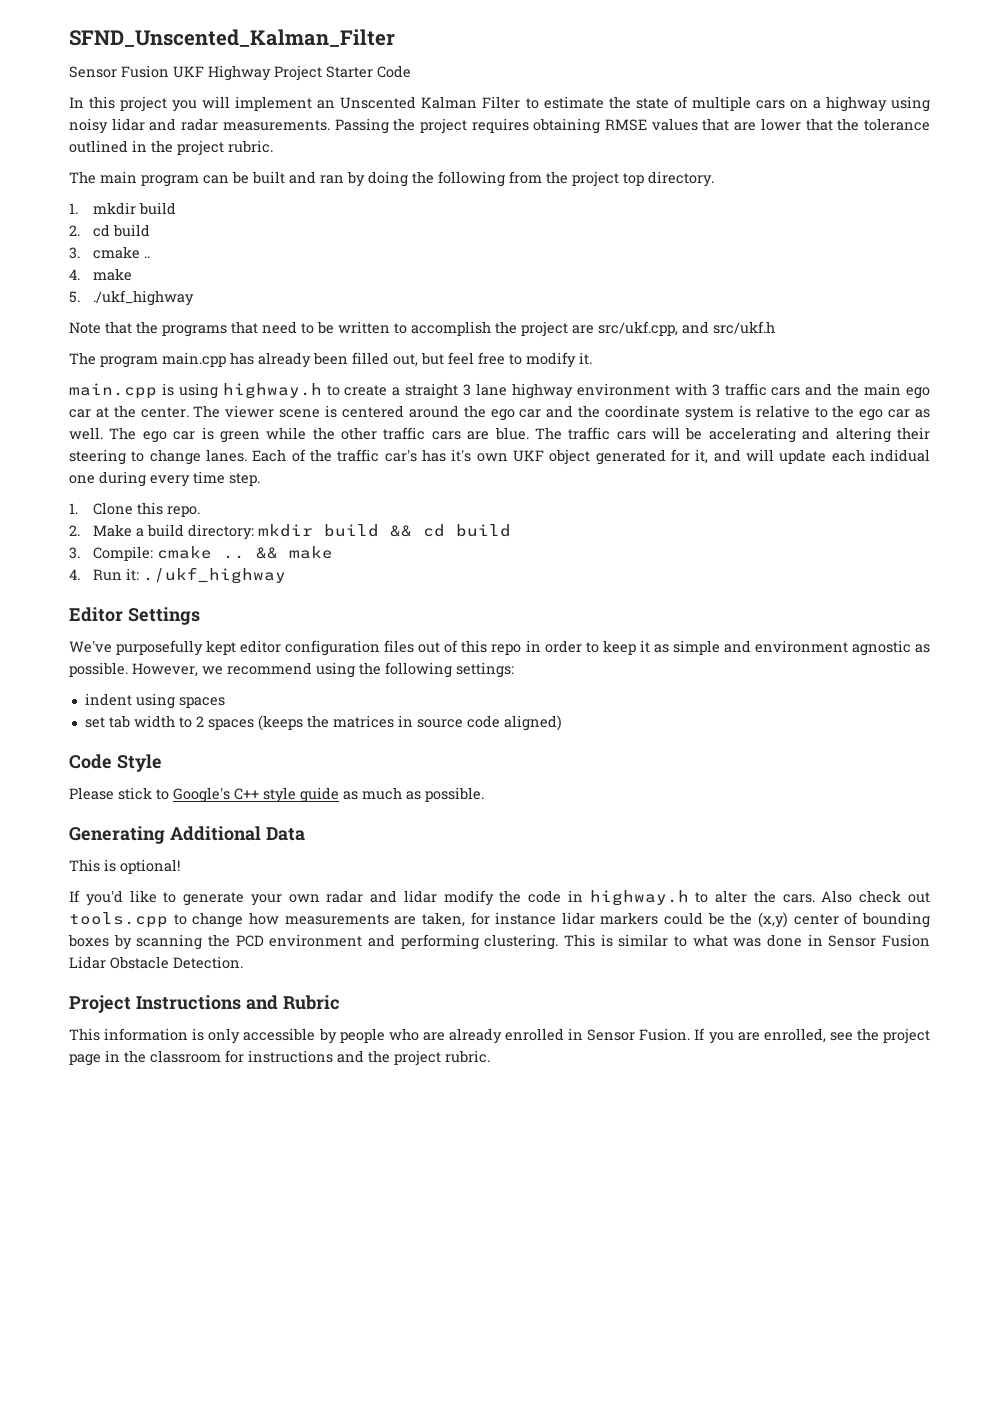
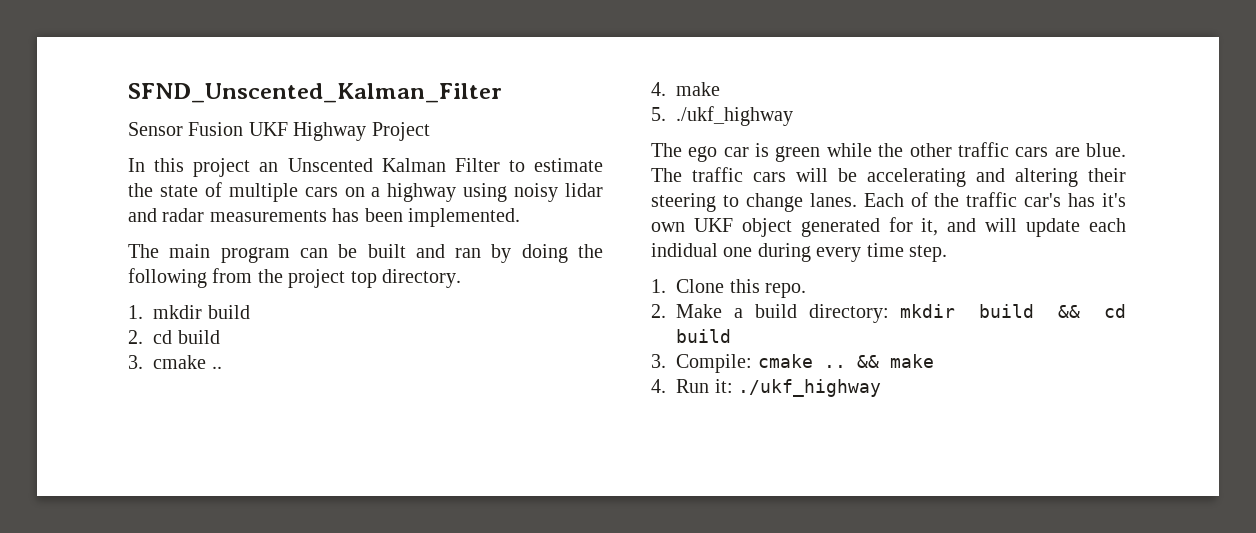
[326,65,411,78] Starter Code -> (430, 131) none
[172,96,313,112] you will implement -> (251, 167) none
[222,118,931,134] [69,140,273,156] measurements. Passing the project requires obtaining RMSE values that are lower that the tolerance outlined in the project rubric. -> [209,208,520,227] measurements has been implemented.
[69,321,775,337] [69,352,592,368] [69,383,931,399] [69,405,930,421] [69,427,103,440] Note that the programs that need to be written to accomplish the project are src/ukf.cpp, and src/ukf.h // The program main.cpp has already been filled out, but feel free to modify it. // main.cpp is using highway.h to create a straight 3 lane highway environment with 3 traffic cars and the main ego car at the center. The viewer scene is centered around the ego car and the coordinate system is relative to the ego car as well. -> (794, 116) none
[69,607,200,625] [69,640,930,656] [69,662,514,678] [84,693,225,709] [84,715,562,731] [69,754,162,772] [69,787,484,803] [69,826,305,844] [69,859,180,874] [69,890,931,906] [69,912,930,928] [68,934,930,950] [69,956,243,969] [69,995,340,1013] [69,1028,931,1044] [69,1050,490,1066] // Editor Settings // We've purposefully kept editor configuration files out of this repo in order to keep it as simple and environment agnostic as possible. However, we recommend using the following settings: // indent using spaces // set tab width to 2 spaces (keeps the matrices in source code aligned) // Code Style // Please stick to Google's C++ style guide as much as possible. // Generating Additional Data // This is optional! // If you'd like to generate your own radar and lidar modify the code in highway.h to alter the cars. Also check out tools.cpp to change how measurements are taken, for instance lidar markers could be the (x,y) center of bounding boxes by scanning the PCD environment and performing clustering. This is similar to what was done in Sensor Fusion Lidar Obstacle Detection. // Project Instructions and Rubric // This information is only accessible by people who are already enrolled in Sensor Fusion. If you are enrolled, see the project page in the classroom for instructions and the project rubric. -> (882, 388) none

